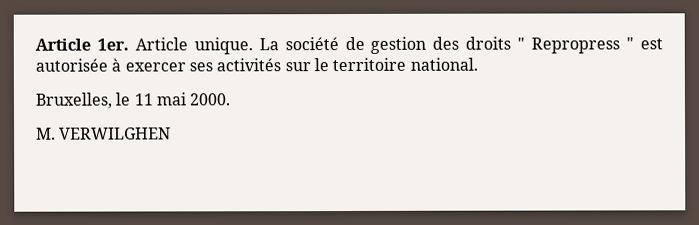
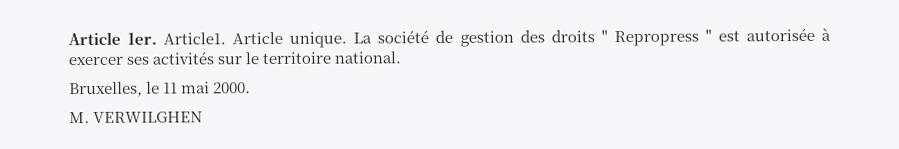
(129, 44) none -> [163,32,227,45] Article1.

